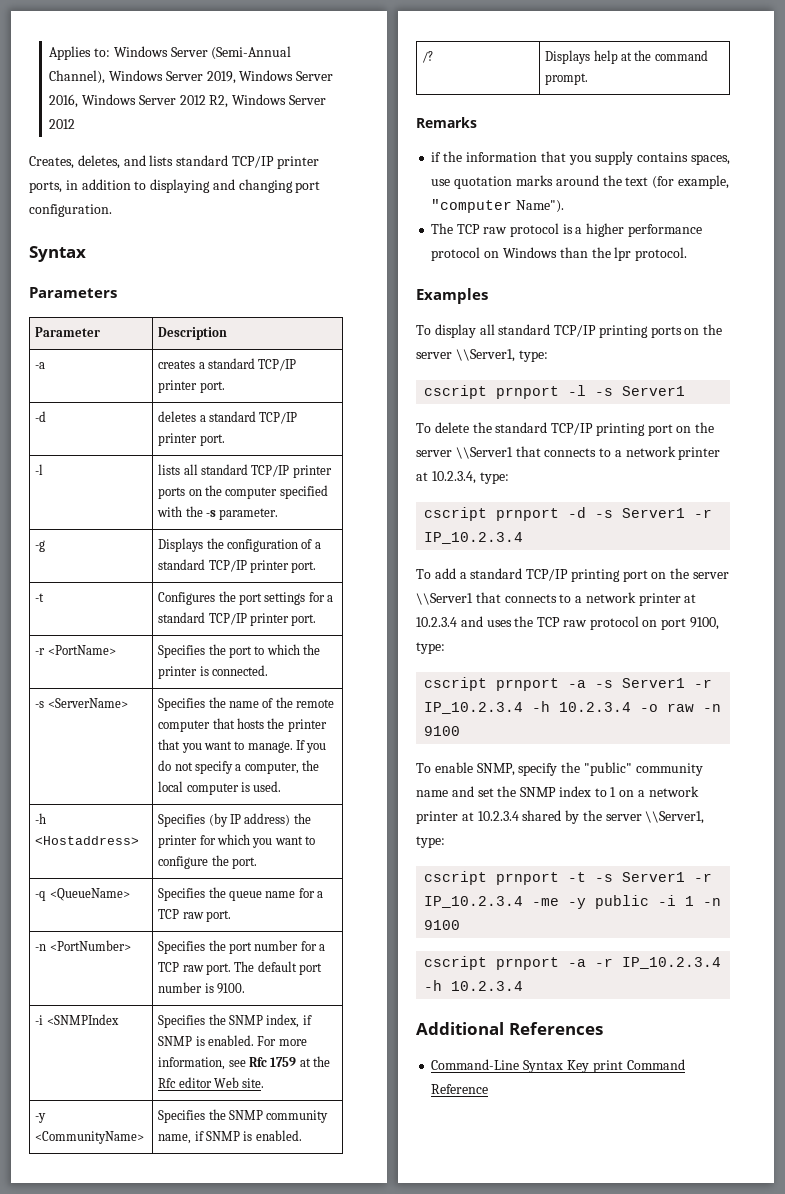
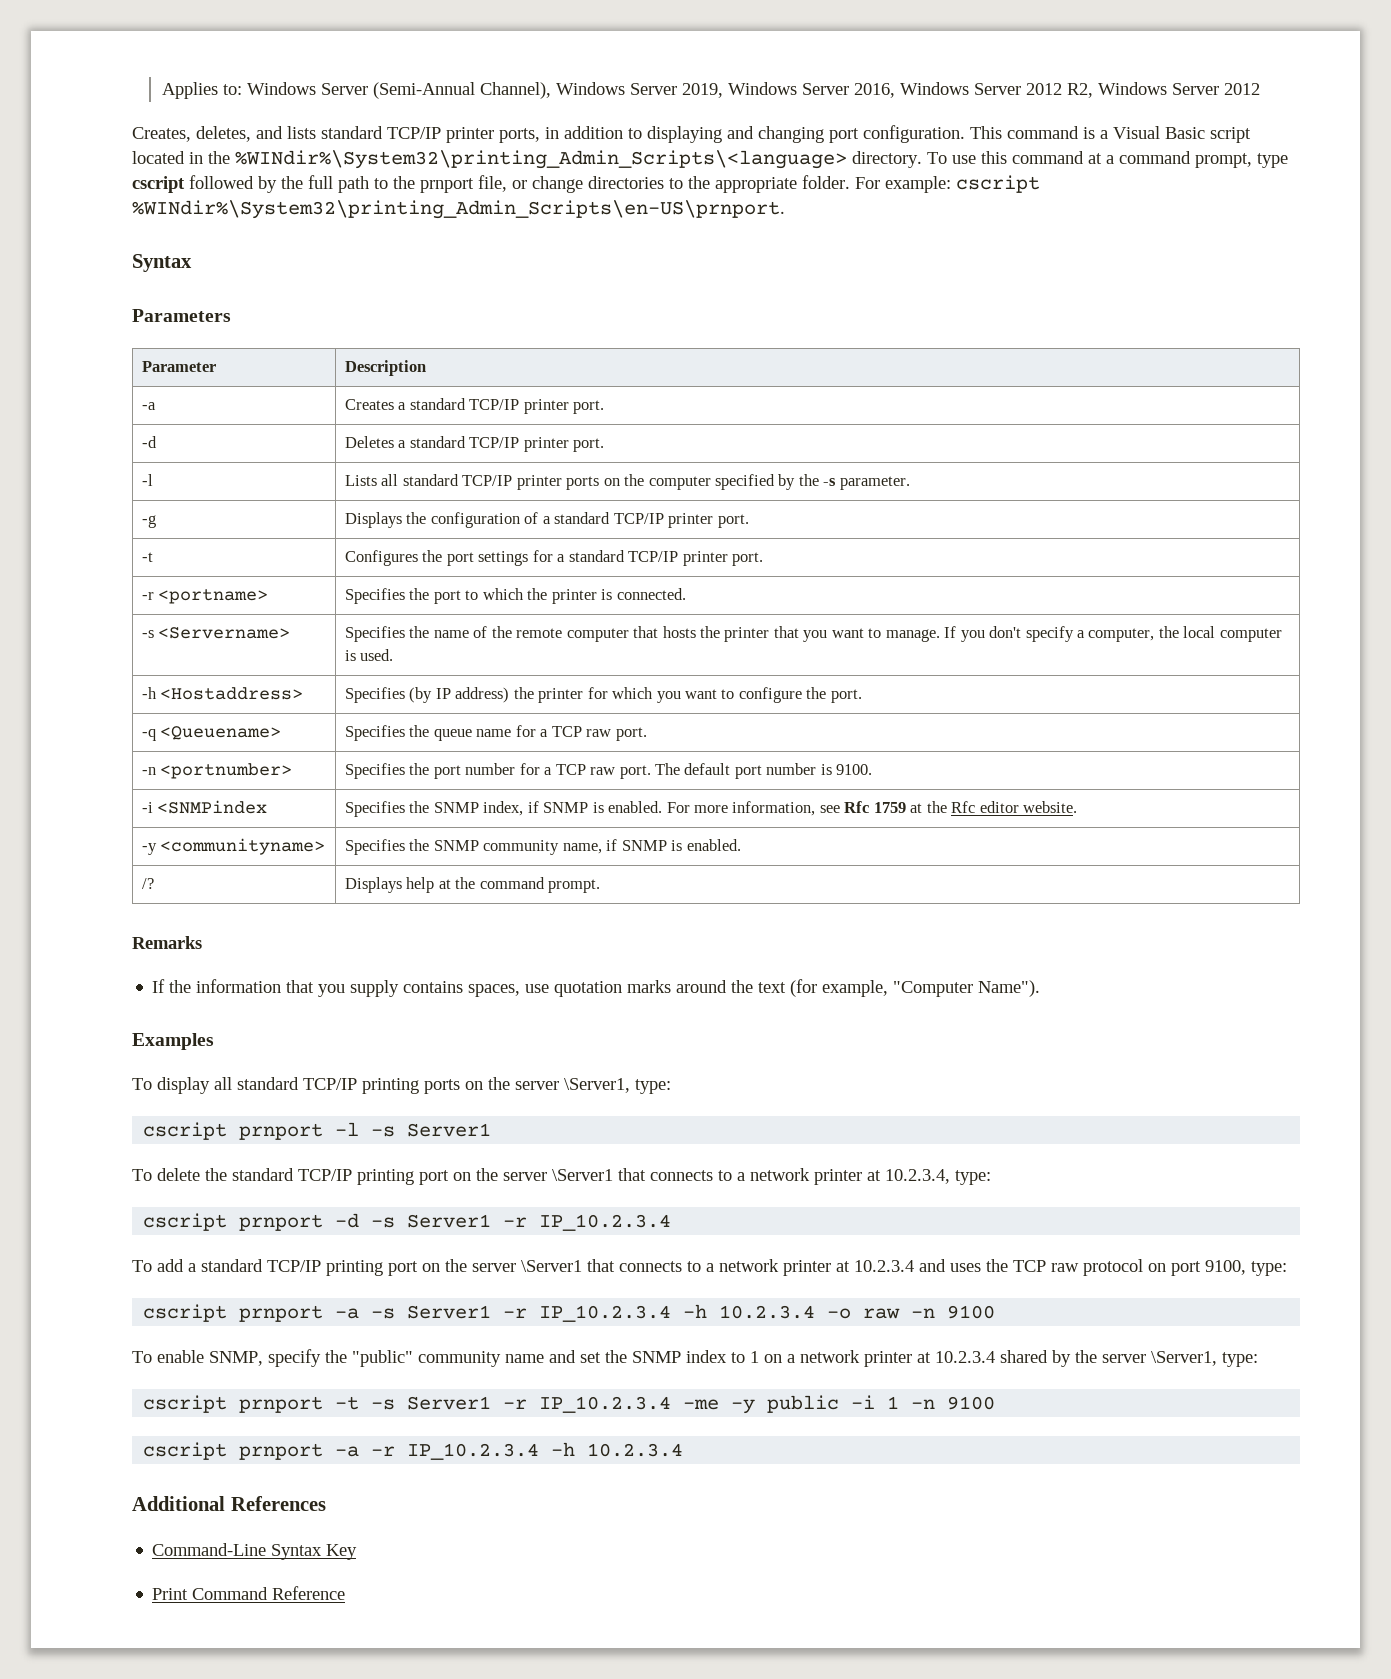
(112, 210) none -> [970,126,1251,143] [132,150,1288,169] [132,175,1040,193] [132,200,785,219] This command is a Visual Basic script located in the %WINdir%\System32\printing_Admin_Scripts\<language> directory. To use this command at a command prompt, type cscript followed by the full path to the prnport file, or change directories to the appropriate folder. For example: cscript %WINdir%\System32\printing_Admin_Scripts\en-US\prnport.
[158,360,196,369] creates -> [344,399,394,410] Creates
[158,411,197,422] deletes -> [344,436,394,448] Deletes
[158,464,181,475] lists -> [344,475,377,486] Lists
[157,506,183,517] with -> [778,474,796,490] by
[47,645,116,655] <PortName> -> [158,589,269,604] <portname>
[47,698,128,708] <ServerName> -> [158,627,291,639] <Servername>
[158,760,193,771] do not -> [989,626,1022,638] don't
[49,888,130,901] <QueueName> -> [160,726,282,740] <Queuename>
[49,940,131,951] <PortNumber> -> [160,763,293,779] <portnumber>
[46,1014,119,1025] <SNMPIndex -> [157,800,268,814] <SNMPindex
[213,1077,265,1088] [35,1113,47,1123] [35,1131,145,1144] Web site. // -y <CommunityName> -> [1023,801,1078,813] [141,838,326,855] website. // -y <communityname>
[431,152,442,162] if -> [152,979,166,993] If
[431,199,513,213] "computer -> [893,981,974,997] "Computer
[431,223,702,237] [431,247,688,261] // The TCP raw protocol is a higher performance protocol on Windows than the lpr protocol. -> (1041, 988) none
[455,349,515,362] \\Server1, -> [564,1078,630,1093] \Server1,
[455,447,513,459] \\Server1 -> [552,1169,613,1181] \Server1
[416,593,473,605] \\Server1 -> [521,1260,582,1272] \Server1
[645,811,705,824] \\Server1, -> [1151,1351,1217,1366] \Server1,
[592,1060,623,1073] print -> [152,1588,189,1600] // Print

